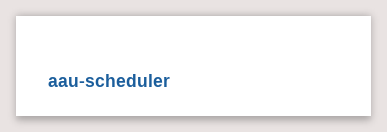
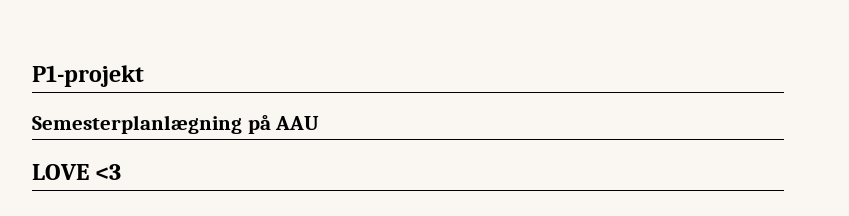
[48,74,170,87] aau-scheduler -> [32,65,144,87] [32,115,320,134] [32,164,122,180] P1-projekt // Semesterplanlægning på AAU // LOVE <3

